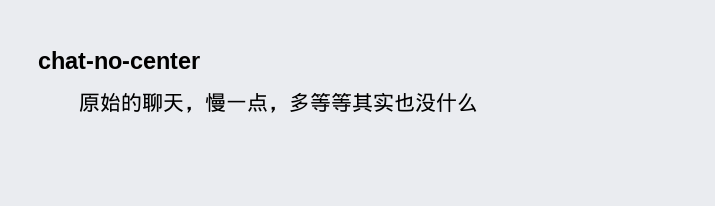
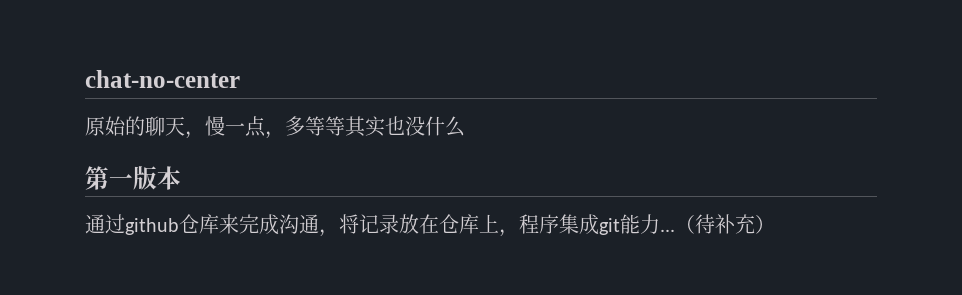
(479, 102) none -> [85,166,181,190] [85,214,775,237] // 第一版本 // 通过github仓库来完成沟通，将记录放在仓库上，程序集成git能力...（待补充）

